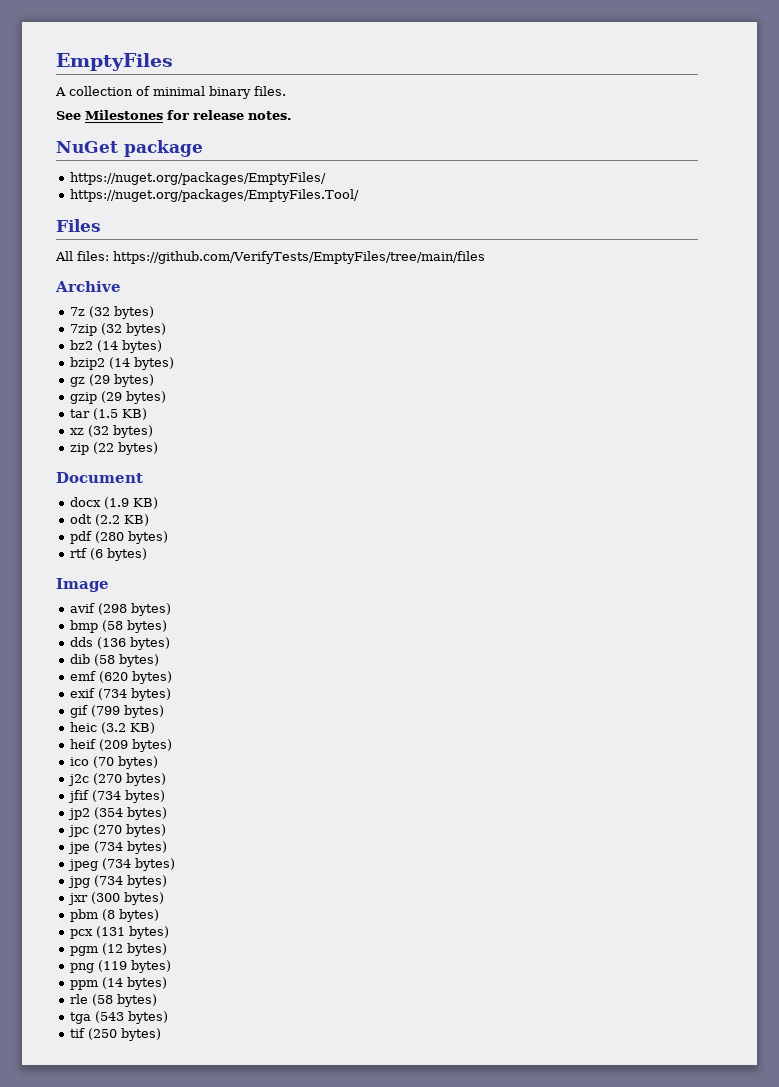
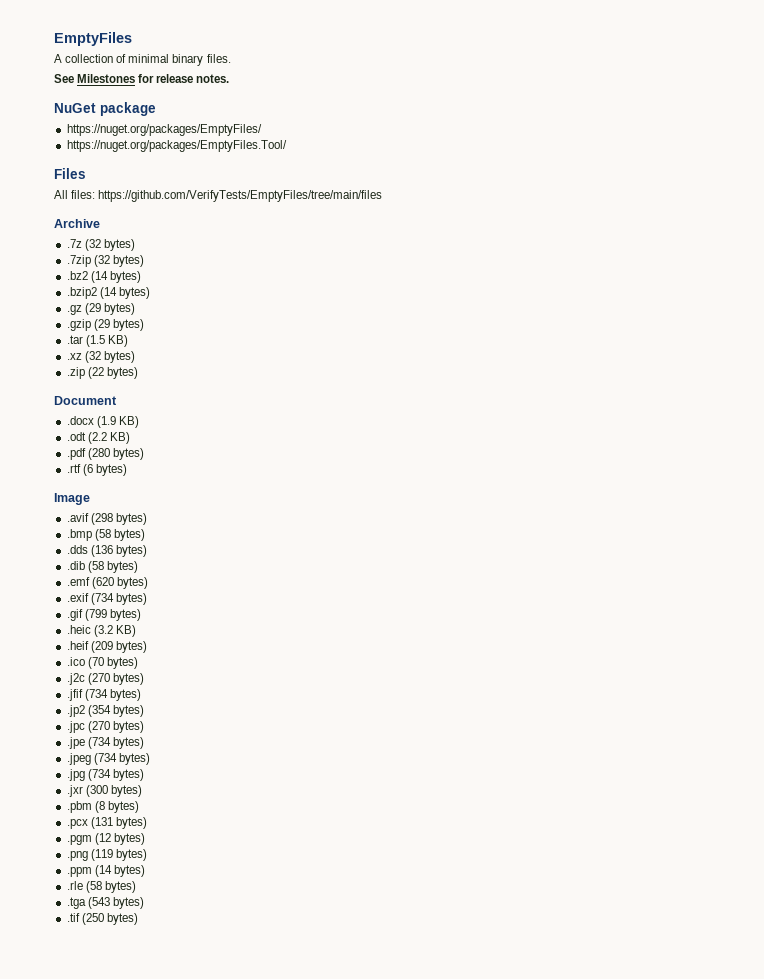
[70,306,155,319] [70,323,167,336] [70,340,163,353] [70,357,175,370] [70,374,155,387] [70,391,167,404] [70,409,91,418] 7z (32 bytes) // 7zip (32 bytes) // bz2 (14 bytes) // bzip2 (14 bytes) // gz (29 bytes) // gzip (29 bytes) // tar -> [66,239,135,251] [66,255,144,267] [66,271,141,283] [66,287,150,299] [66,303,135,315] [66,319,144,331] [66,335,83,344] .7z (32 bytes) // .7zip (32 bytes) // .bz2 (14 bytes) // .bzip2 (14 bytes) // .gz (29 bytes) // .gzip (29 bytes) // .tar
[70,425,154,438] [70,443,90,455] xz (32 bytes) // zip -> [66,351,135,363] [66,367,85,379] .xz (32 bytes) // .zip
[70,497,102,507] docx -> [66,416,94,425] .docx
[70,514,93,524] odt -> [66,432,86,441] .odt
[70,531,93,544] pdf -> [66,448,86,460] .pdf
[70,548,88,558] rtf -> [66,464,81,473] .rtf
[70,603,96,613] avif -> [66,513,89,522] .avif
[70,620,168,633] [70,637,94,647] bmp (58 bytes) // dds -> [66,529,145,541] [66,545,88,554] .bmp (58 bytes) // .dds
[70,654,160,667] [70,671,97,681] dib (58 bytes) // emf -> [66,561,138,573] [66,577,90,586] .dib (58 bytes) // .emf
[70,688,172,701] [70,705,89,718] exif (734 bytes) // gif -> [66,593,147,605] [66,609,83,621] .exif (734 bytes) // .gif
[70,722,98,732] heic -> [66,625,91,634] .heic
[70,739,97,749] heif -> [66,641,89,650] .heif
[70,757,90,766] ico -> [66,657,85,666] .ico
[68,773,167,786] [68,790,166,803] [68,808,91,820] j2c (270 bytes) // jfif (734 bytes) // jp2 -> [66,673,144,685] [66,689,141,701] [66,705,85,717] .j2c (270 bytes) // .jfif (734 bytes) // .jp2
[68,824,167,837] [68,841,168,854] [68,858,176,871] [68,875,168,888] [68,893,89,905] jpc (270 bytes) // jpe (734 bytes) // jpeg (734 bytes) // jpg (734 bytes) // jxr -> [66,721,144,733] [66,737,144,749] [66,753,150,765] [66,769,144,781] [66,785,83,797] .jpc (270 bytes) // .jpe (734 bytes) // .jpeg (734 bytes) // .jpg (734 bytes) // .jxr
[70,909,99,922] pbm -> [66,801,92,813] .pbm
[70,929,94,939] pcx -> [66,819,88,829] .pcx
[70,946,99,956] pgm -> [66,835,92,845] .pgm
[70,963,95,973] png -> [66,851,88,861] .png
[70,977,168,990] [70,994,158,1007] [70,1012,92,1024] ppm (14 bytes) // rle (58 bytes) // tga -> [66,865,145,877] [66,881,136,893] [66,897,86,909] .ppm (14 bytes) // .rle (58 bytes) // .tga
[70,1028,86,1038] tif -> [66,913,80,922] .tif

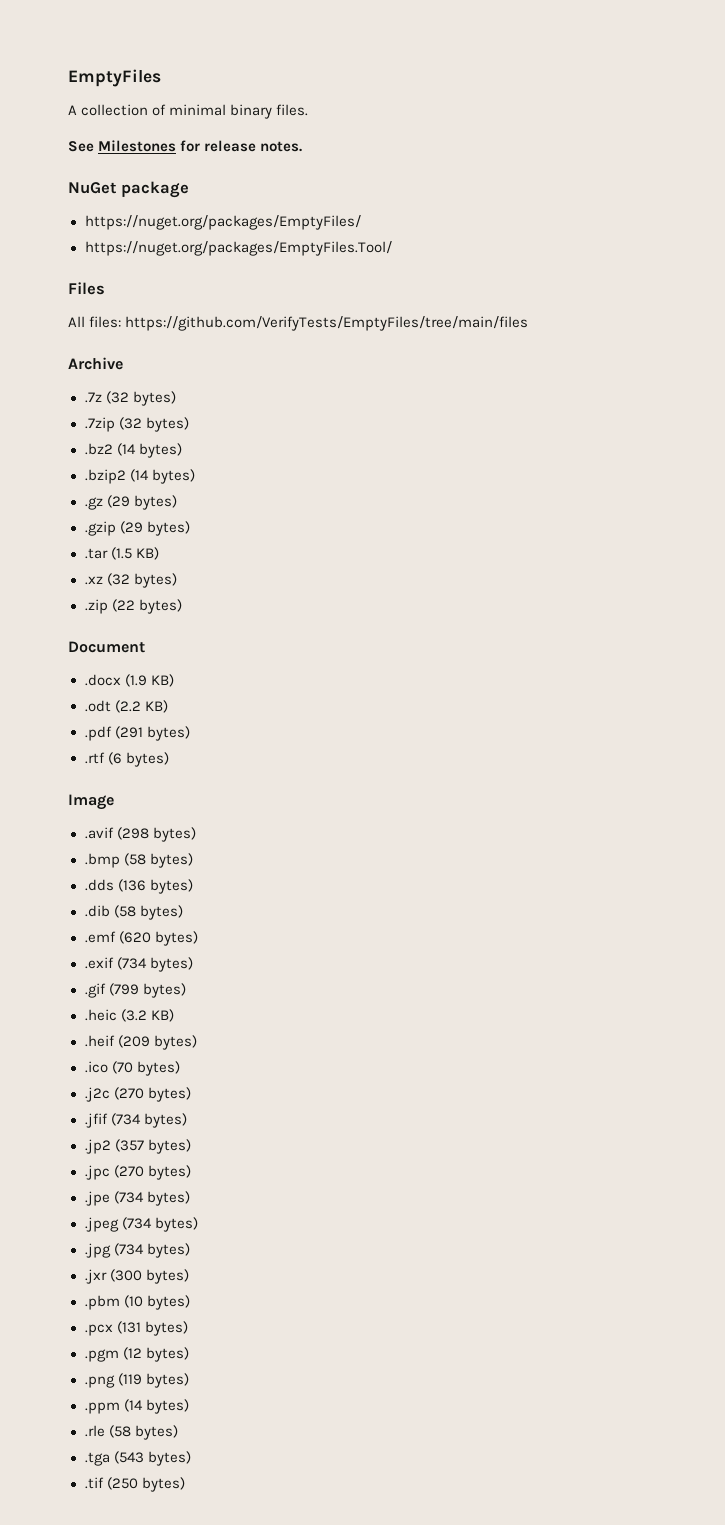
[87,448,110,460] (280 -> [114,726,143,739] (291
[87,705,111,717] (354 -> [114,1139,144,1152] (357
[94,801,105,813] (8 -> [123,1295,143,1308] (10

